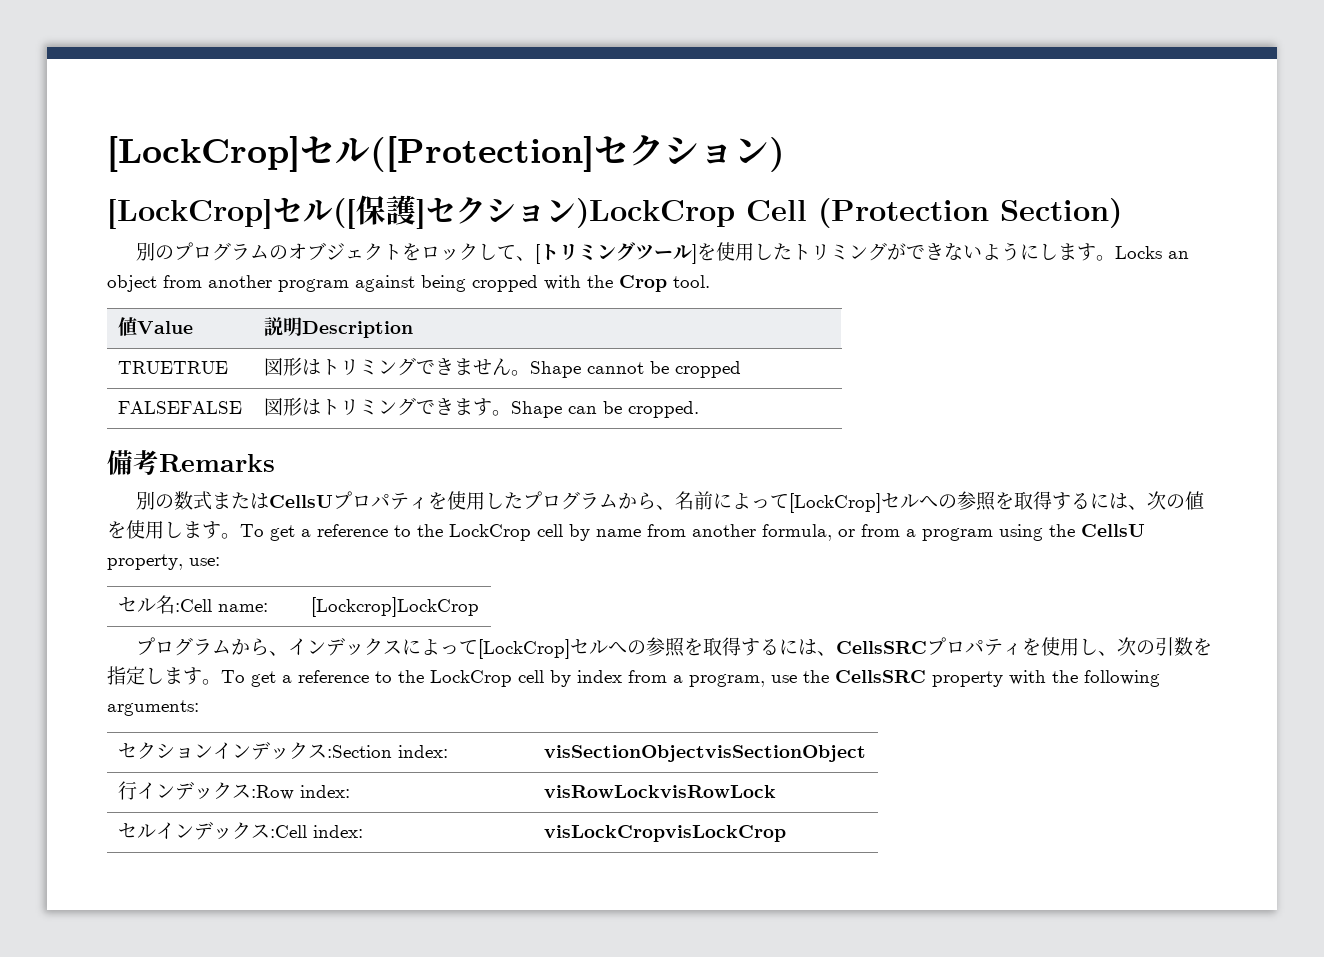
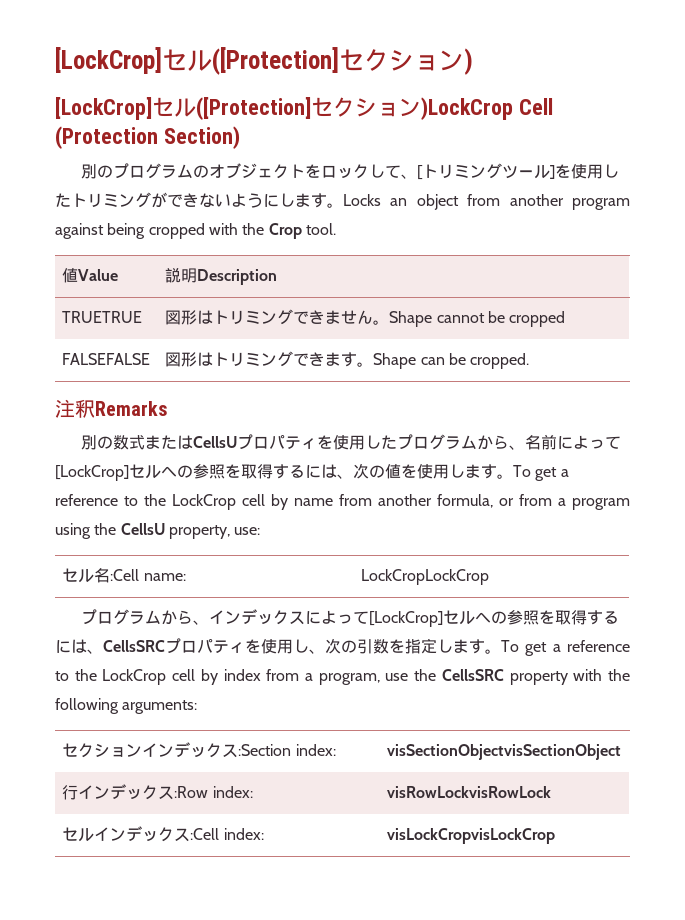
[333,195,426,229] ([保護] -> [196,97,311,120] ([Protection]
[107,450,159,475] 備考 -> [55,399,95,418] 注釈
[310,597,479,617] [Lockcrop]LockCrop -> [361,569,490,585] LockCropLockCrop

